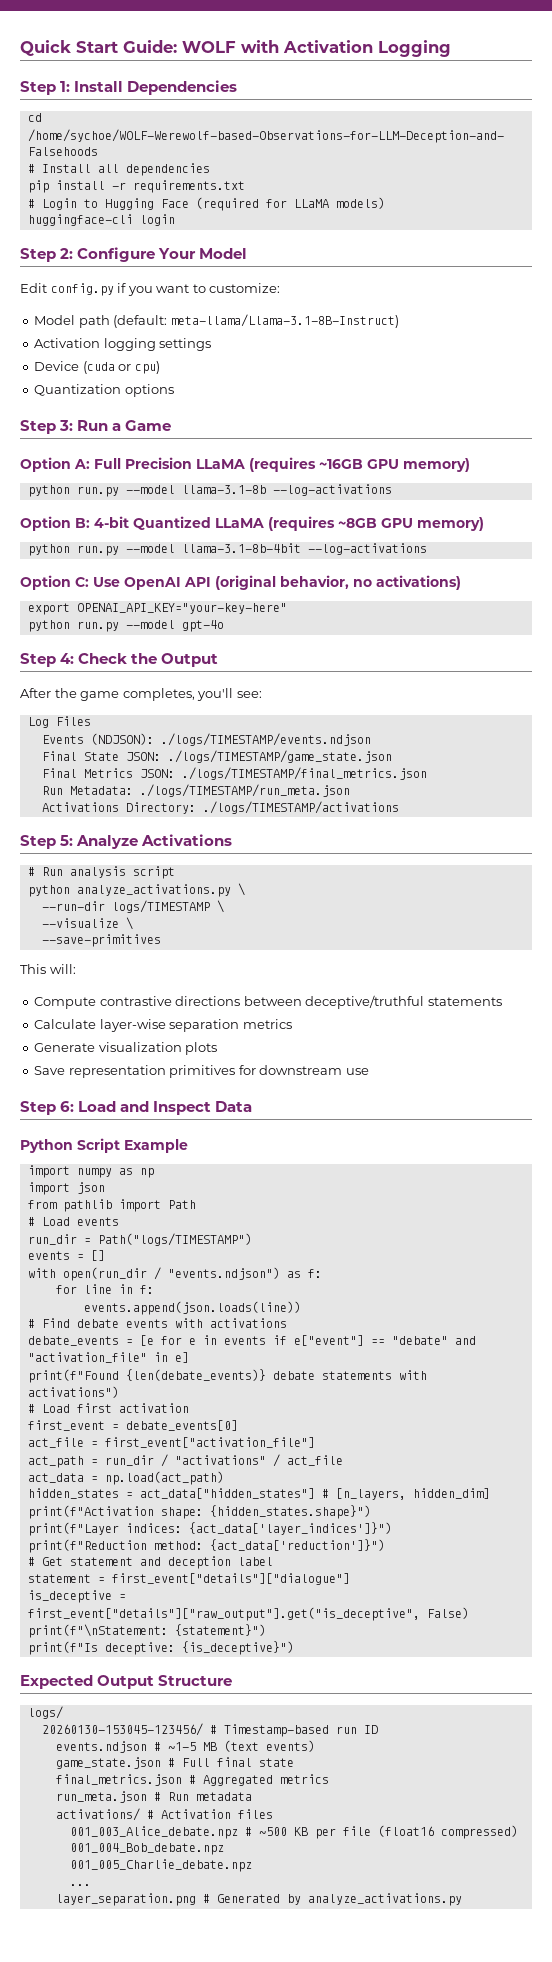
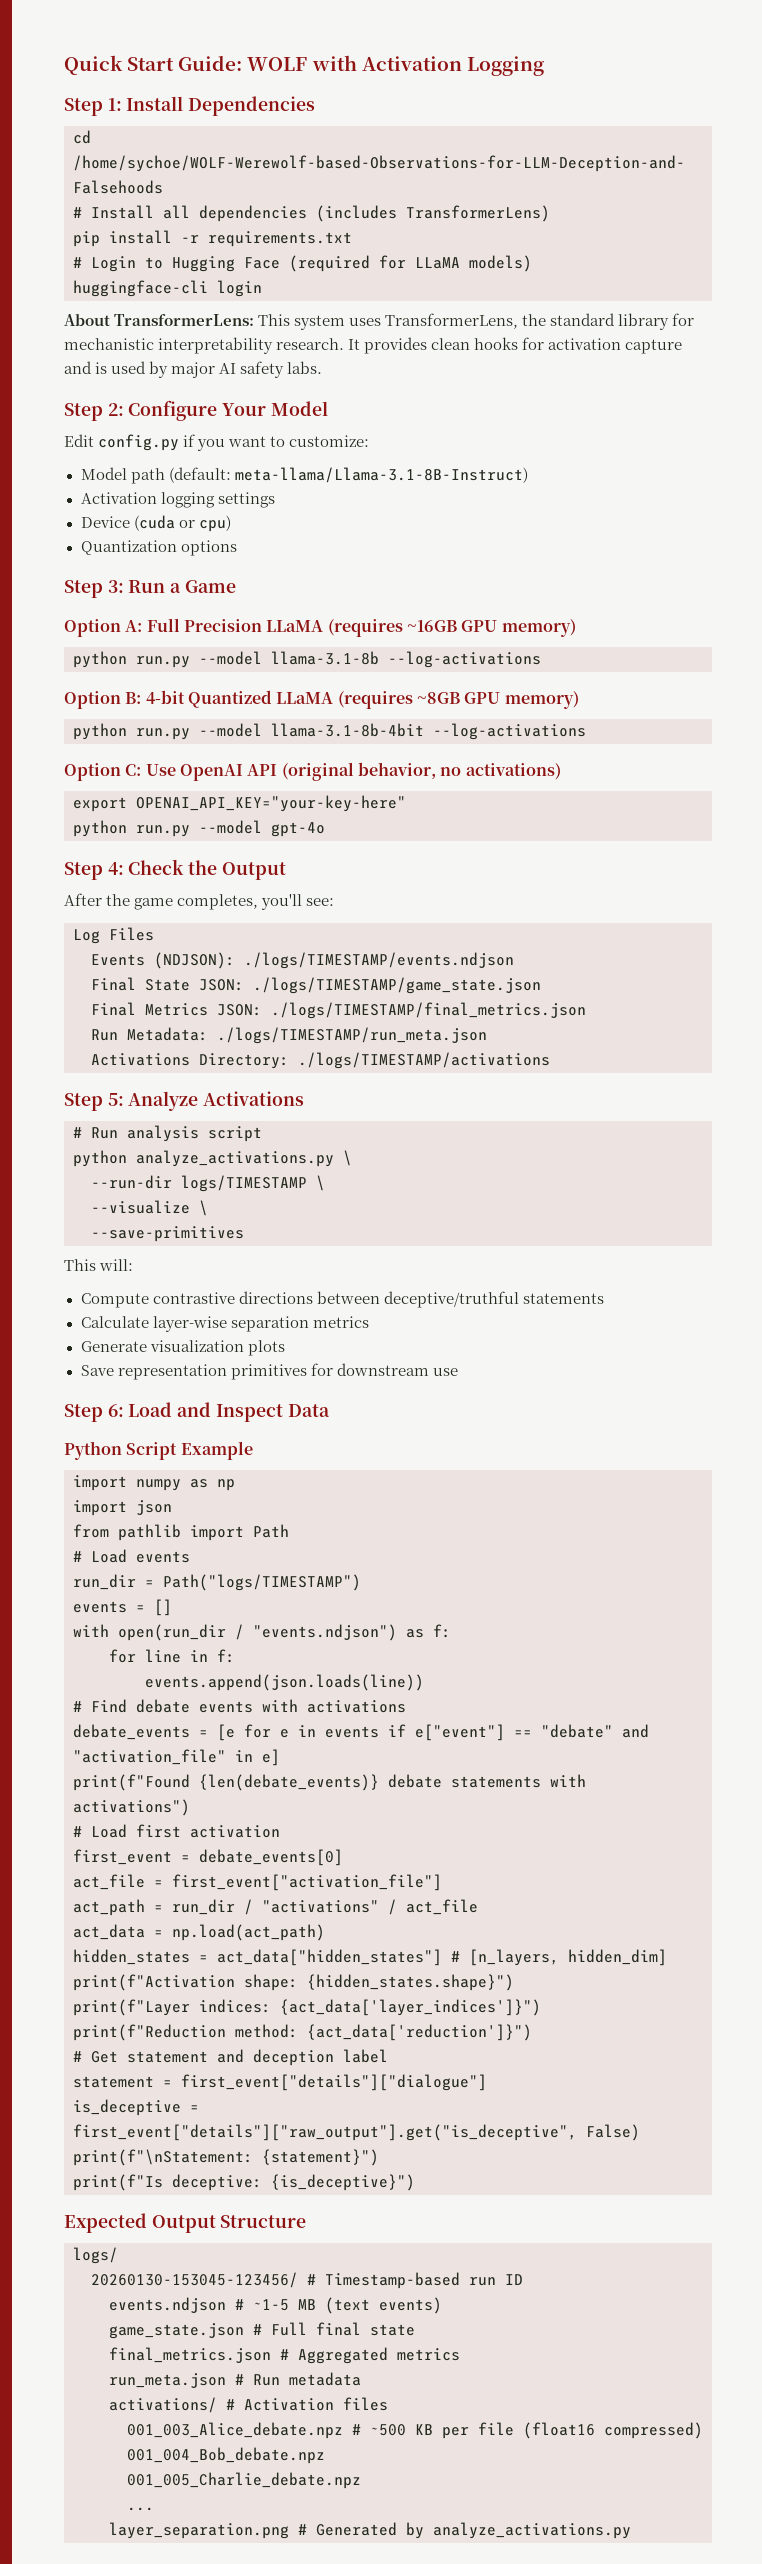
(210, 169) none -> [316,205,550,222] (includes TransformerLens)
(175, 220) none -> [64,313,695,330] [64,337,683,354] [64,361,323,378] // About TransformerLens: This system uses TransformerLens, the standard library for mechanistic interpretability research. It provides clean hooks for activation capture and is used by major AI safety labs.

